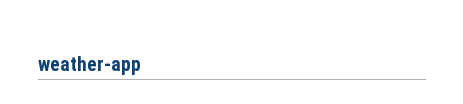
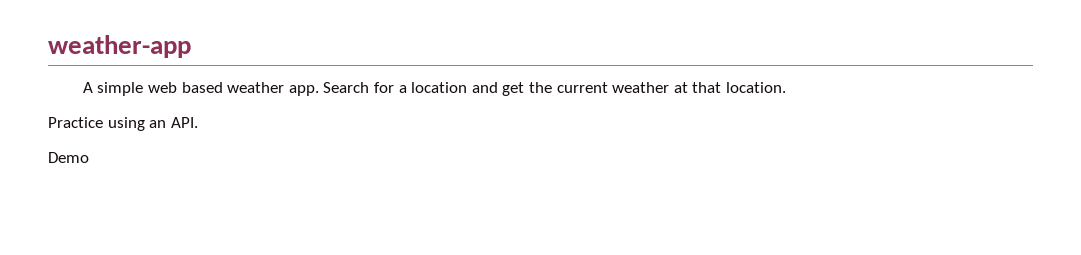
(141, 65) none -> [82,82,786,96] [48,117,198,131] [48,152,89,163] // A simple web based weather app. Search for a location and get the current weather at that location. // Practice using an API. // Demo

